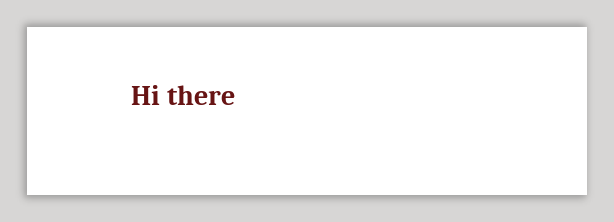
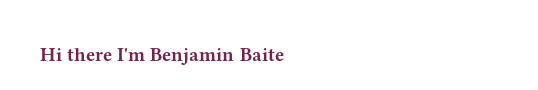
(236, 95) none -> [117,48,284,65] I'm Benjamin Baite

